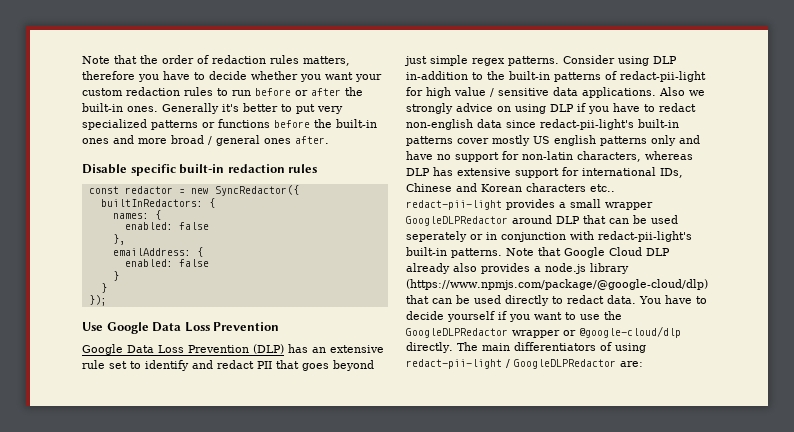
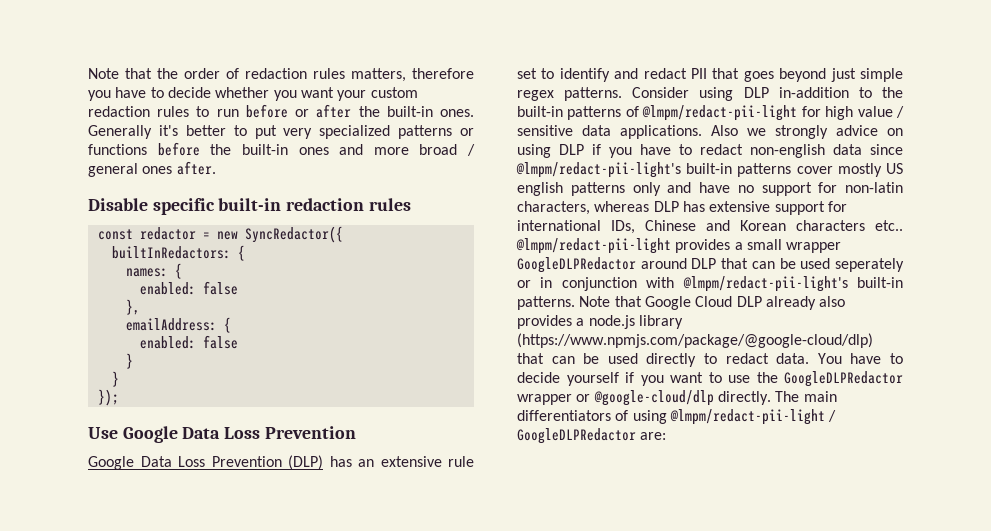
[620,71,706,82] redact-pii-light -> [642,105,798,121] @lmpm/redact-pii-light
[540,119,634,130] redact-pii-light's -> [516,162,681,178] @lmpm/redact-pii-light's
[406,200,502,210] redact-pii-light -> [516,238,671,254] @lmpm/redact-pii-light
[598,231,692,242] redact-pii-light's -> [682,276,848,292] @lmpm/redact-pii-light's
[406,359,502,369] redact-pii-light -> [669,409,825,425] @lmpm/redact-pii-light

